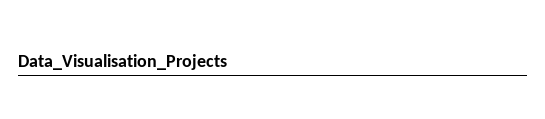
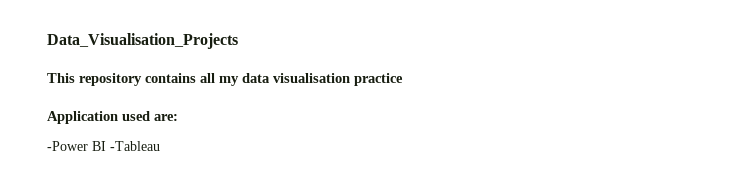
(227, 62) none -> [47,73,403,86] [47,111,178,124] [47,141,160,151] // This repository contains all my data visualisation practice // Application used are: // -Power BI -Tableau

